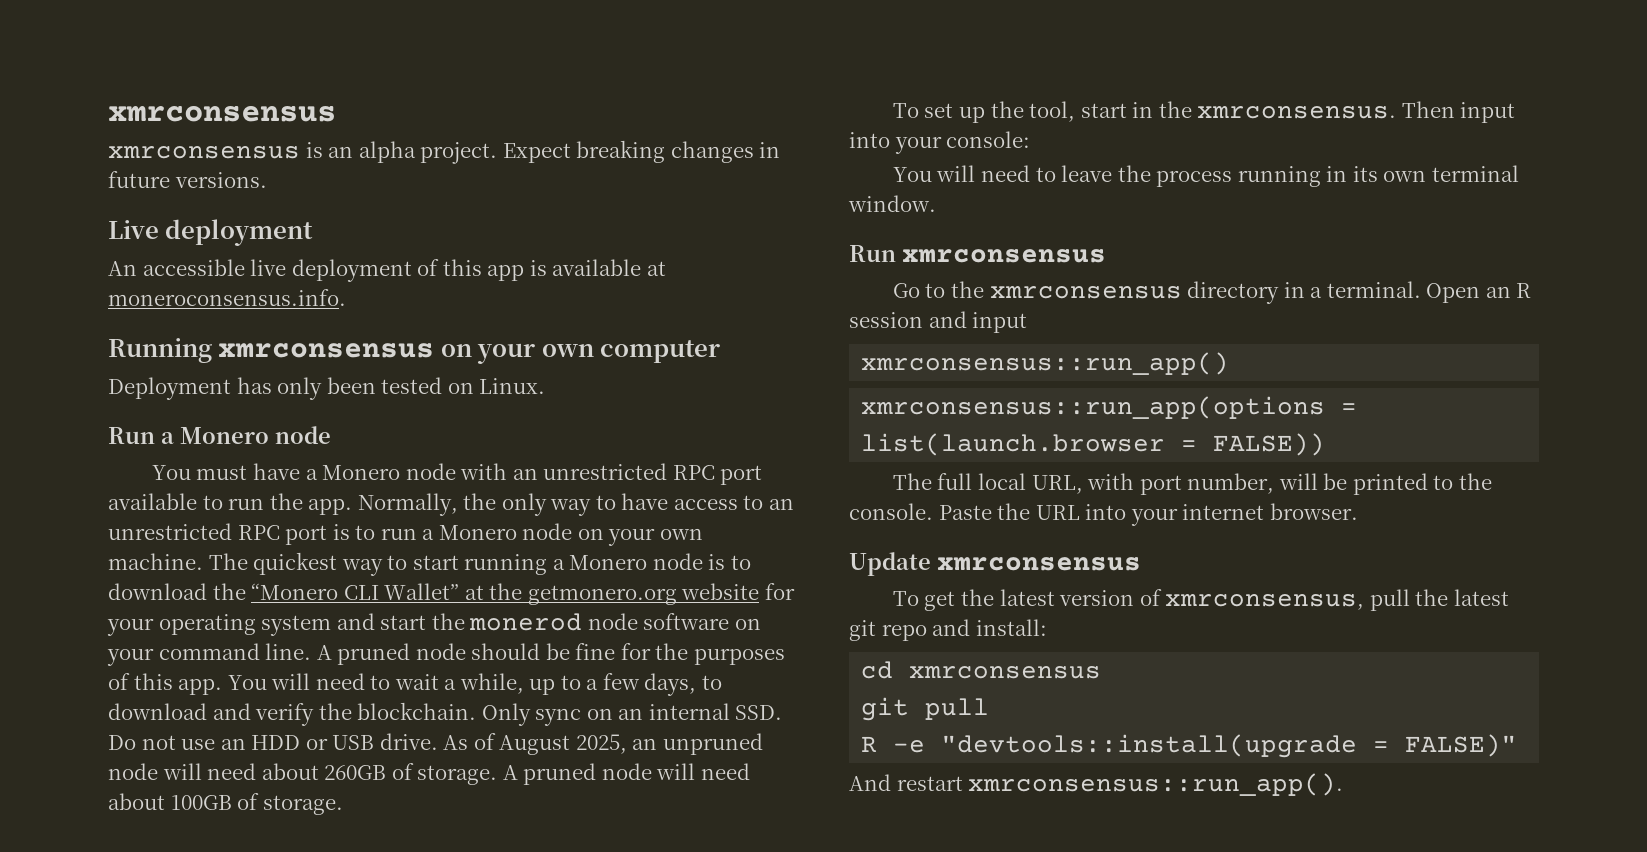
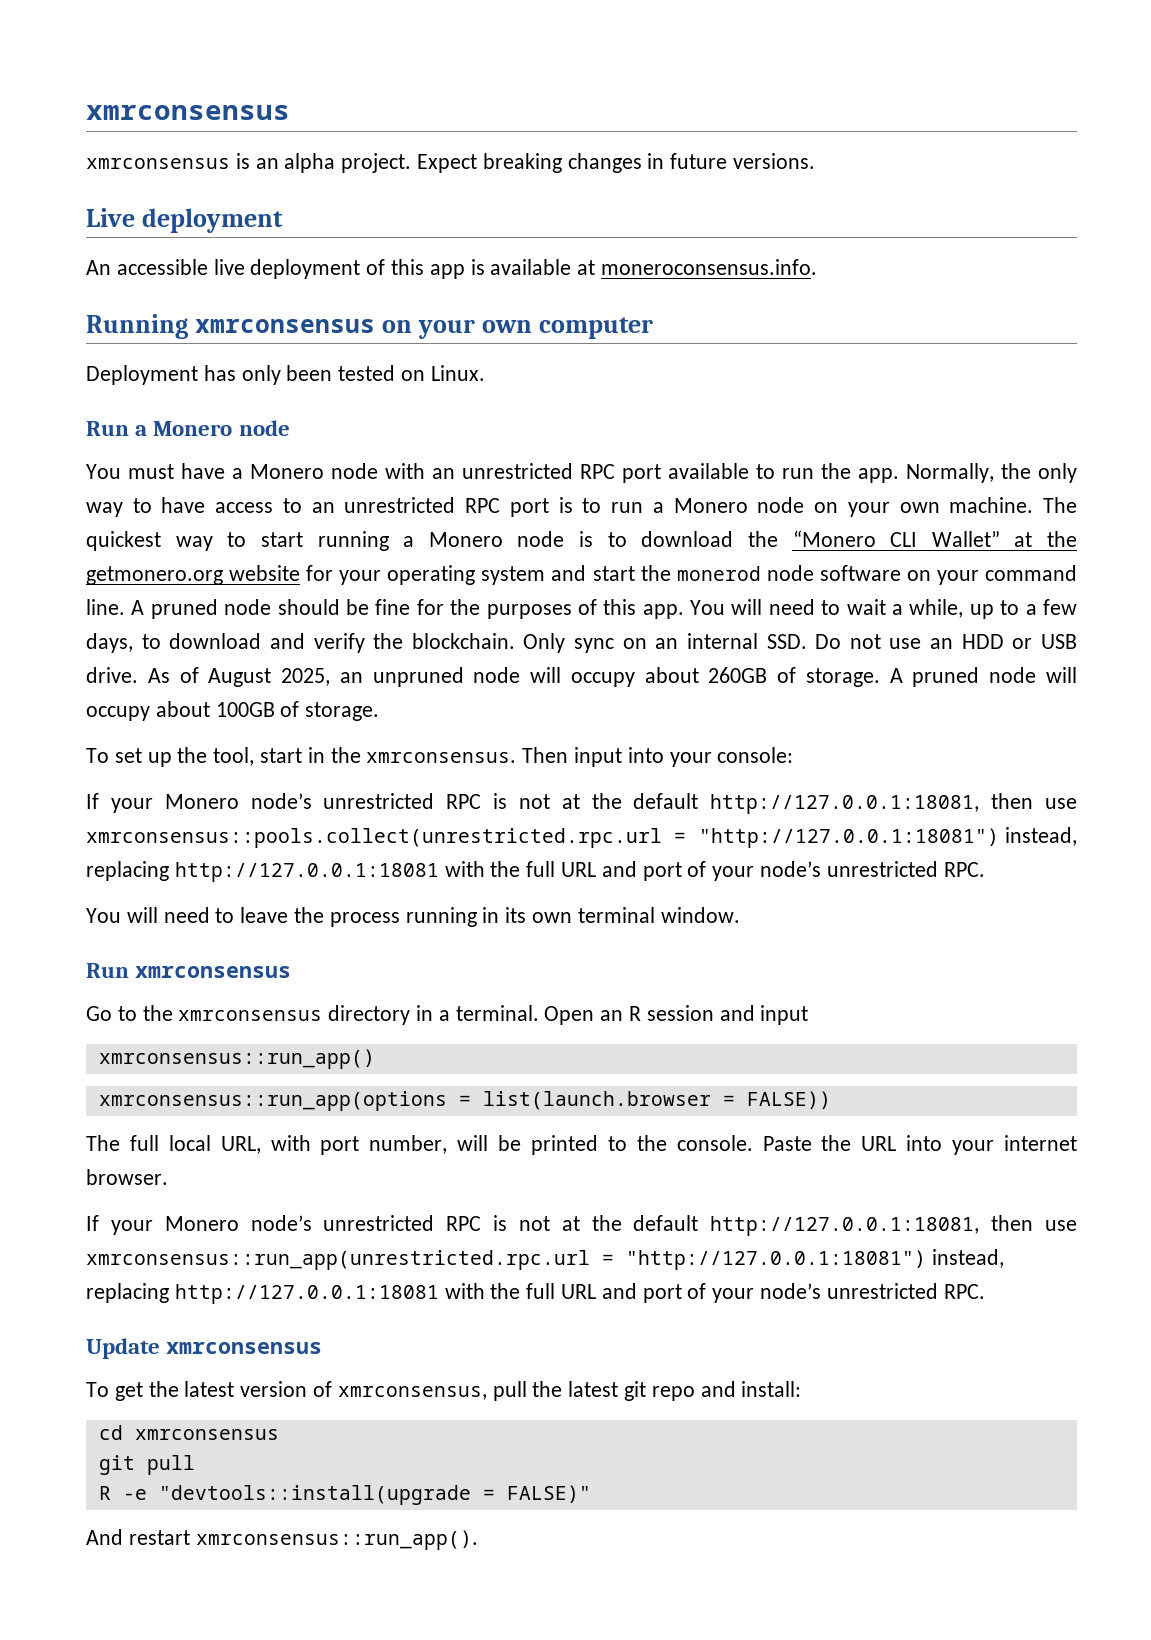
[207,763,257,780] need -> [570,672,635,687] occupy
[700,763,750,780] need -> [86,706,150,721] occupy
(1031, 139) none -> [86,793,1077,814] [86,827,1077,848] [86,861,985,882] // If your Monero node’s unrestricted RPC is not at the default http://127.0.0.1:18081, then use xmrconsensus::pools.collect(unrestricted.rpc.url = "http://127.0.0.1:18081") instead, replacing http://127.0.0.1:18081 with the full URL and port of your node’s unrestricted RPC.
(1358, 511) none -> [86,1215,1077,1236] [86,1249,1004,1270] [86,1283,985,1304] // If your Monero node’s unrestricted RPC is not at the default http://127.0.0.1:18081, then use xmrconsensus::run_app(unrestricted.rpc.url = "http://127.0.0.1:18081") instead, replacing http://127.0.0.1:18081 with the full URL and port of your node’s unrestricted RPC.

